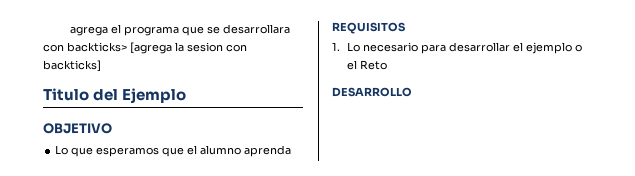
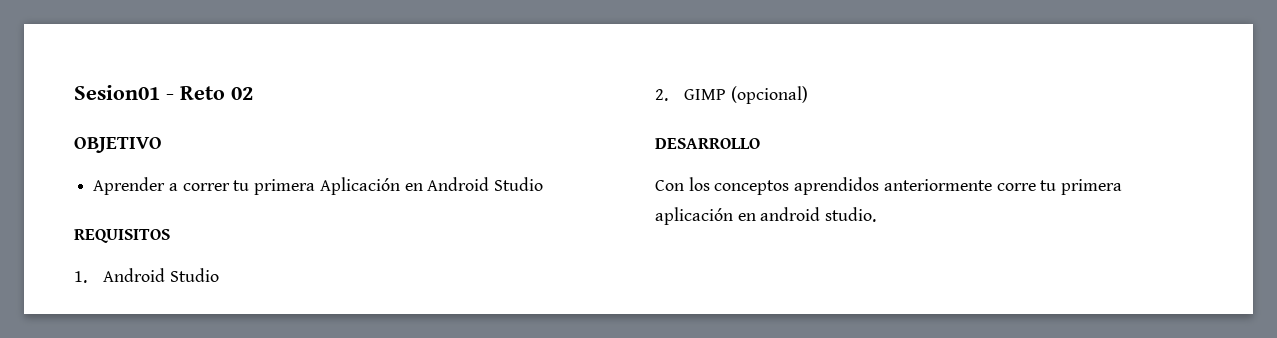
[69,24,290,36] [43,42,247,54] [43,60,101,72] [43,88,187,104] [43,123,112,134] [55,145,292,157] [332,22,405,34] [332,42,582,54] [346,60,387,70] [332,87,412,97] agrega el programa que se desarrollara con backticks> [agrega la sesion con backticks] // Titulo del Ejemplo // OBJETIVO // Lo que esperamos que el alumno aprenda // REQUISITOS // 1. Lo necesario para desarrollar el ejemplo o el Reto // DESARROLLO -> [74,85,253,100] [74,137,162,153] [93,177,544,195] [74,229,170,243] [74,268,219,283] [655,86,808,104] [655,138,760,149] [655,177,1123,195] [655,207,877,225] Sesion01 - Reto 02 // OBJETIVO // Aprender a correr tu primera Aplicación en Android Studio // REQUISITOS // 1. Android Studio // 2. GIMP (opcional) // DESARROLLO // Con los conceptos aprendidos anteriormente corre tu primera aplicación en android studio.

